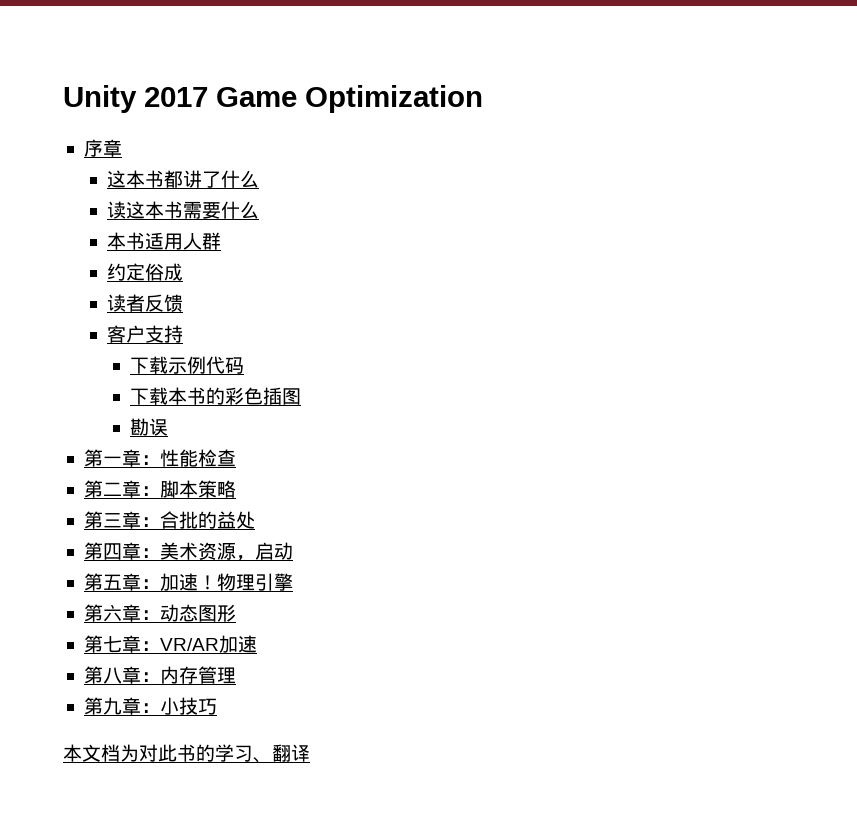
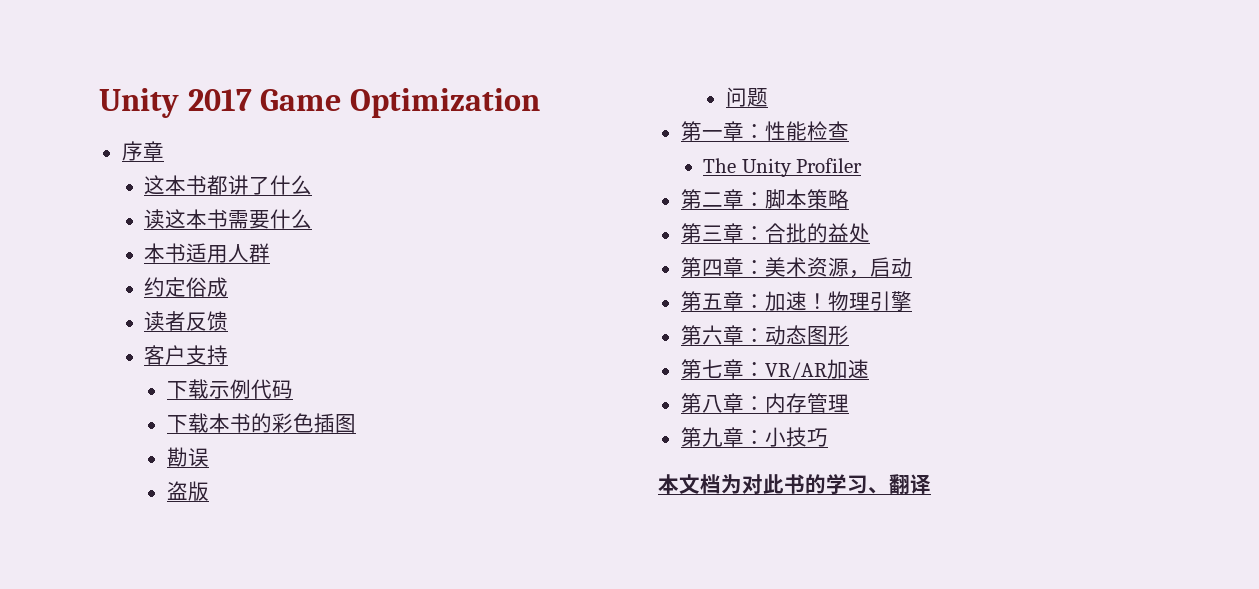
(169, 427) none -> [166,481,209,501] [725,87,768,107] // 盗版 // 问题
(236, 458) none -> [703,158,863,177] // The Unity Profiler

